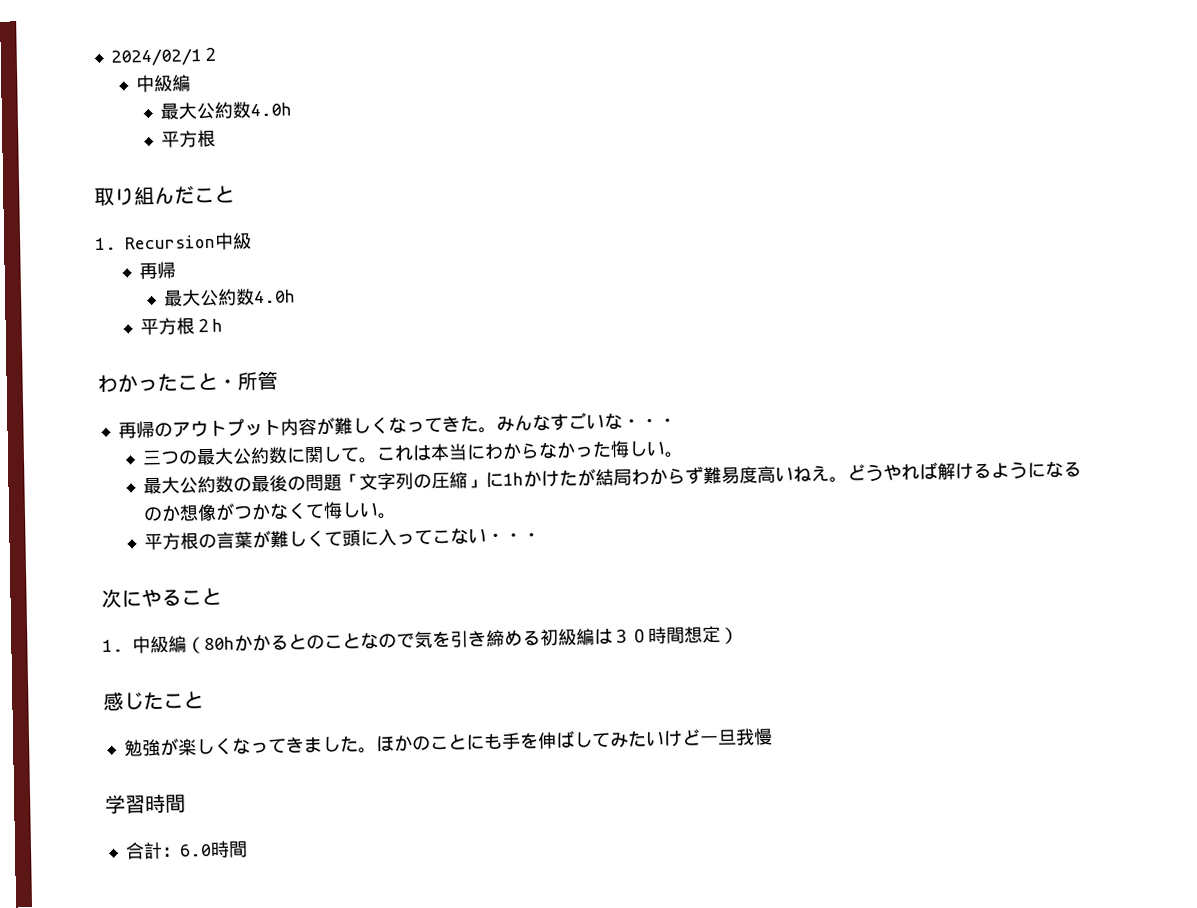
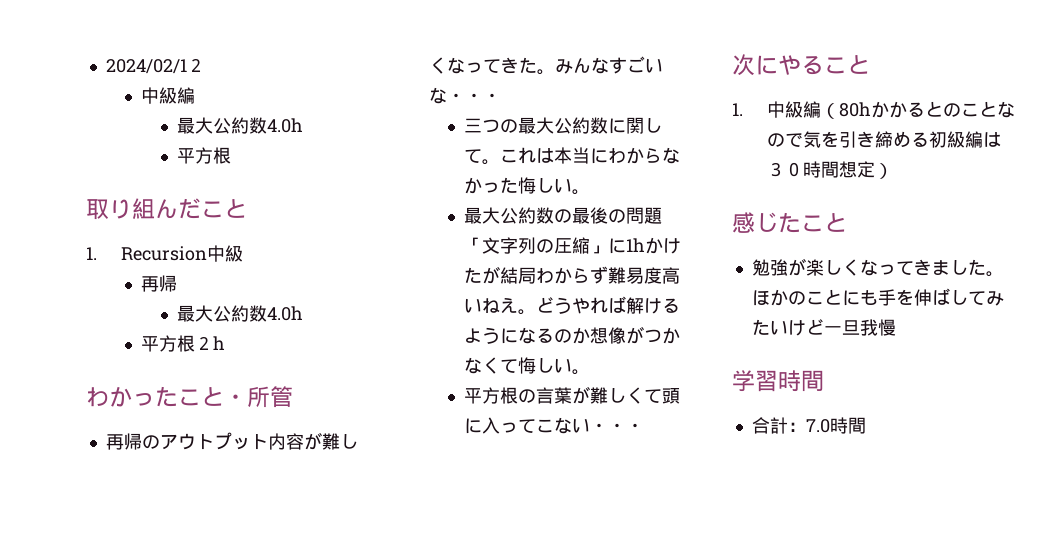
[178,844,212,857] 6.0 -> [805,419,830,433] 7.0

